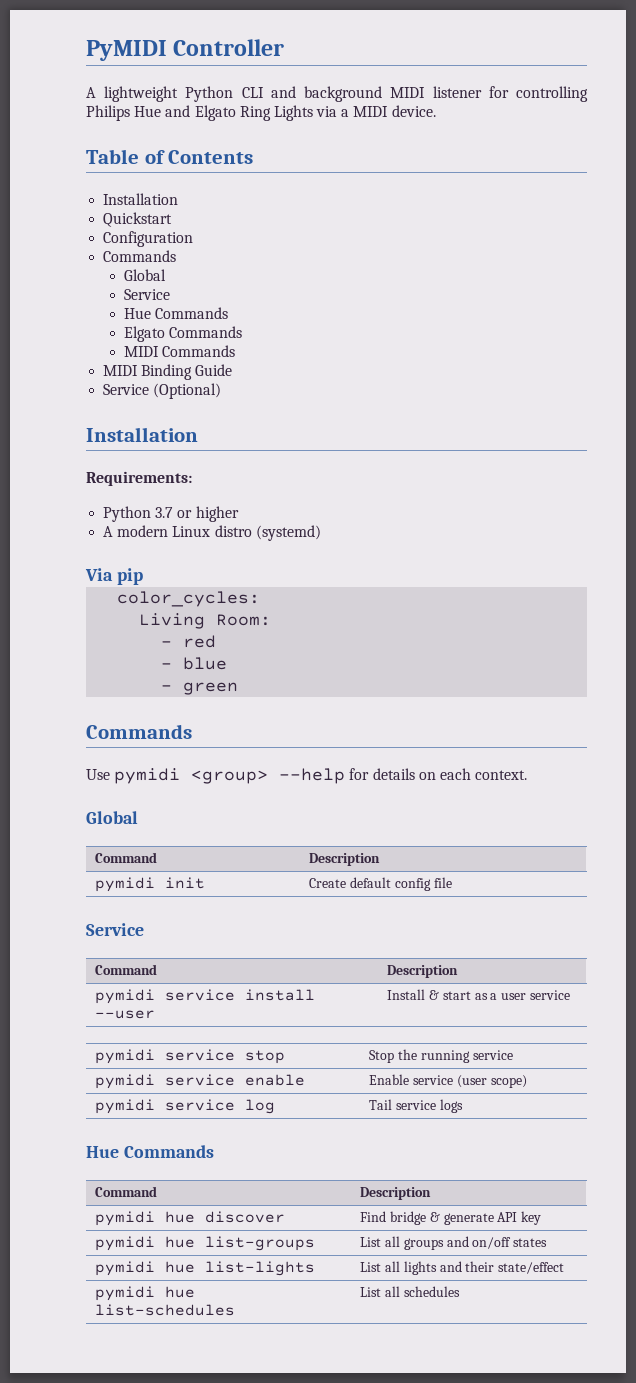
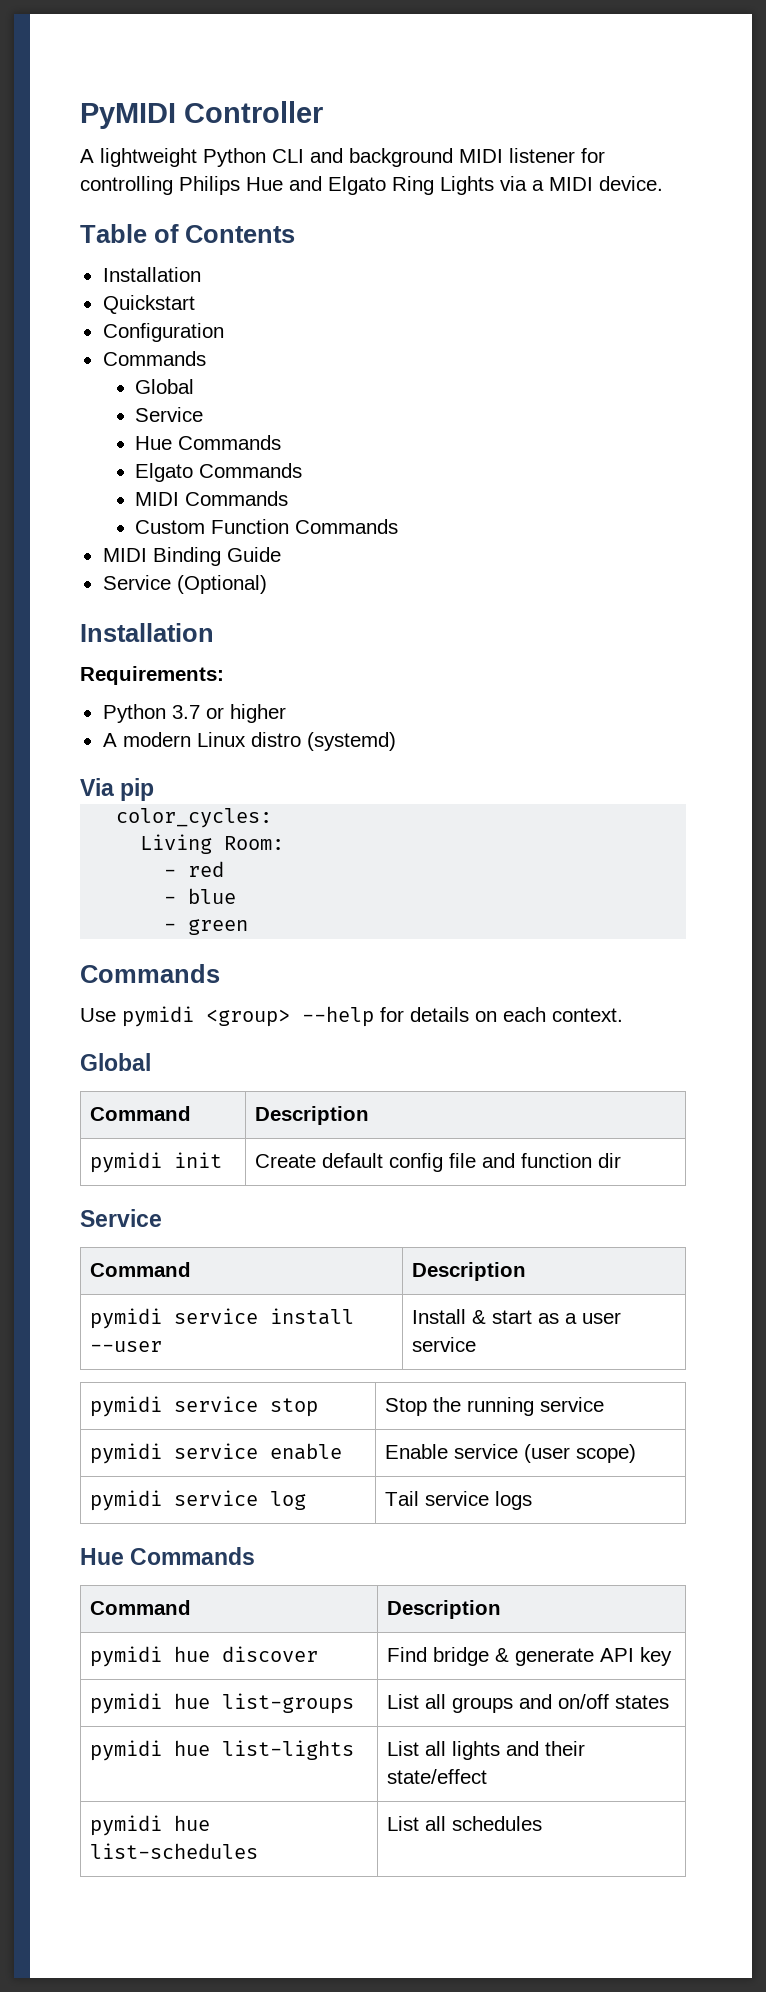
(235, 351) none -> [135,519,399,534] // Custom Function Commands
(452, 882) none -> [481,1153,621,1168] and function dir

